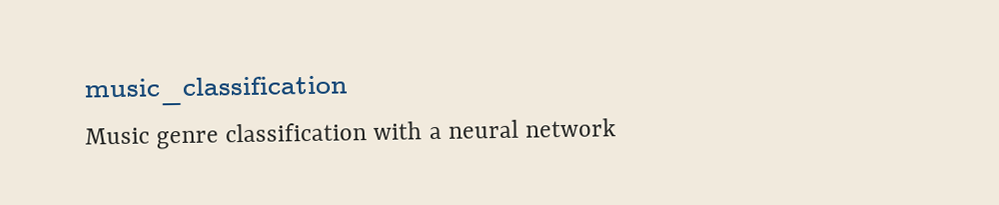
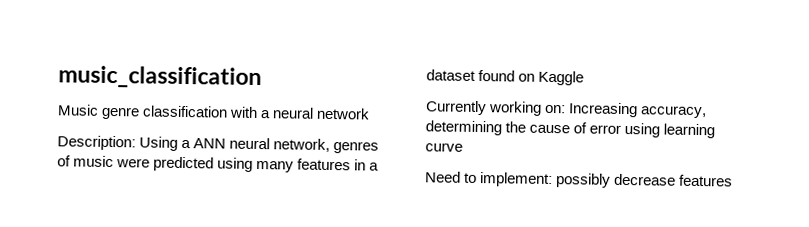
(616, 128) none -> [57,135,380,154] [57,155,380,173] [426,69,585,86] [425,100,708,119] [425,120,716,139] [425,142,463,152] [425,171,734,188] // Description: Using a ANN neural network, genres of music were predicted using many features in a dataset found on Kaggle // Currently working on: Increasing accuracy, determining the cause of error using learning curve // Need to implement: possibly decrease features

